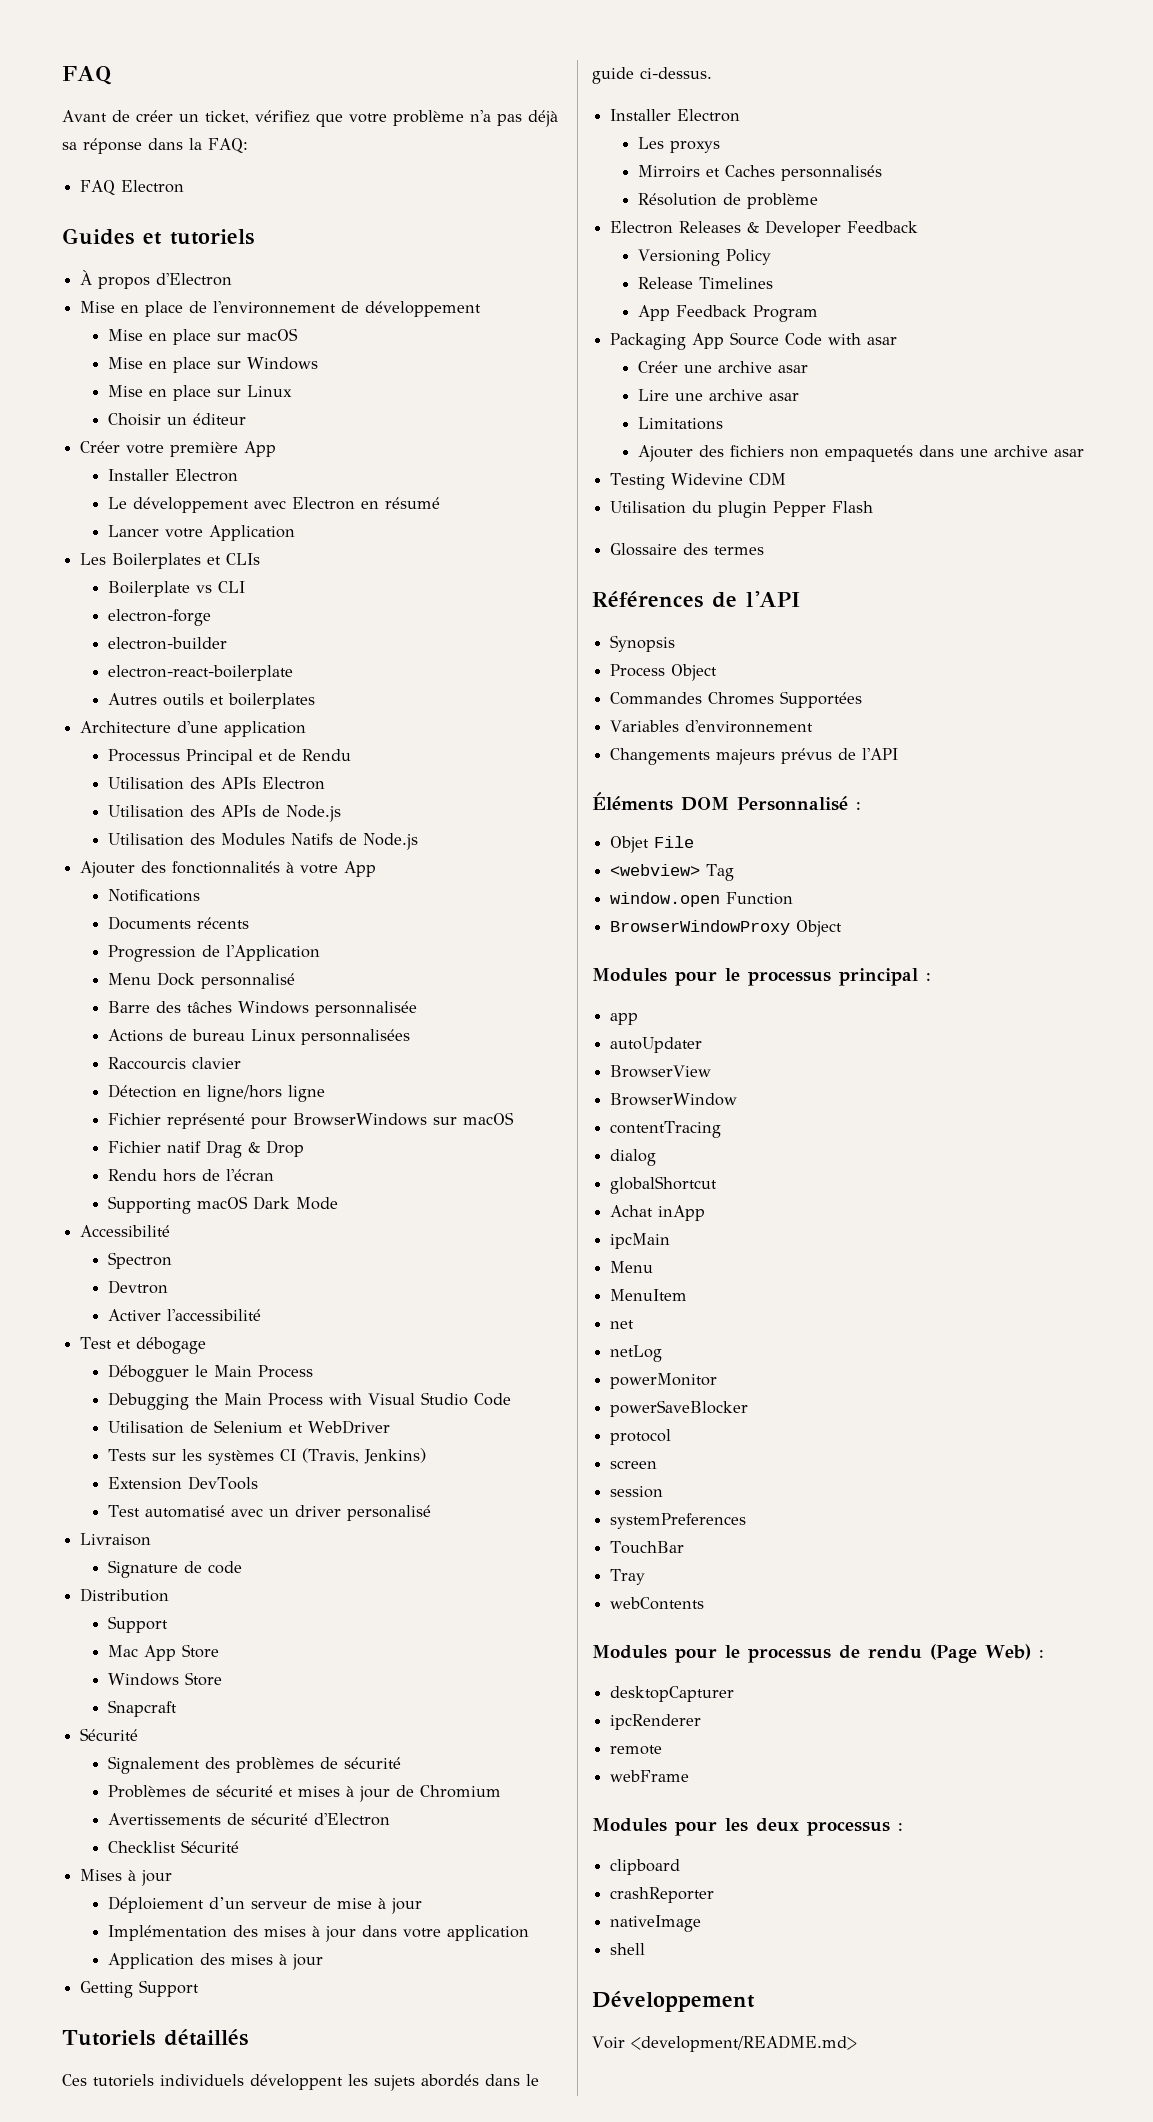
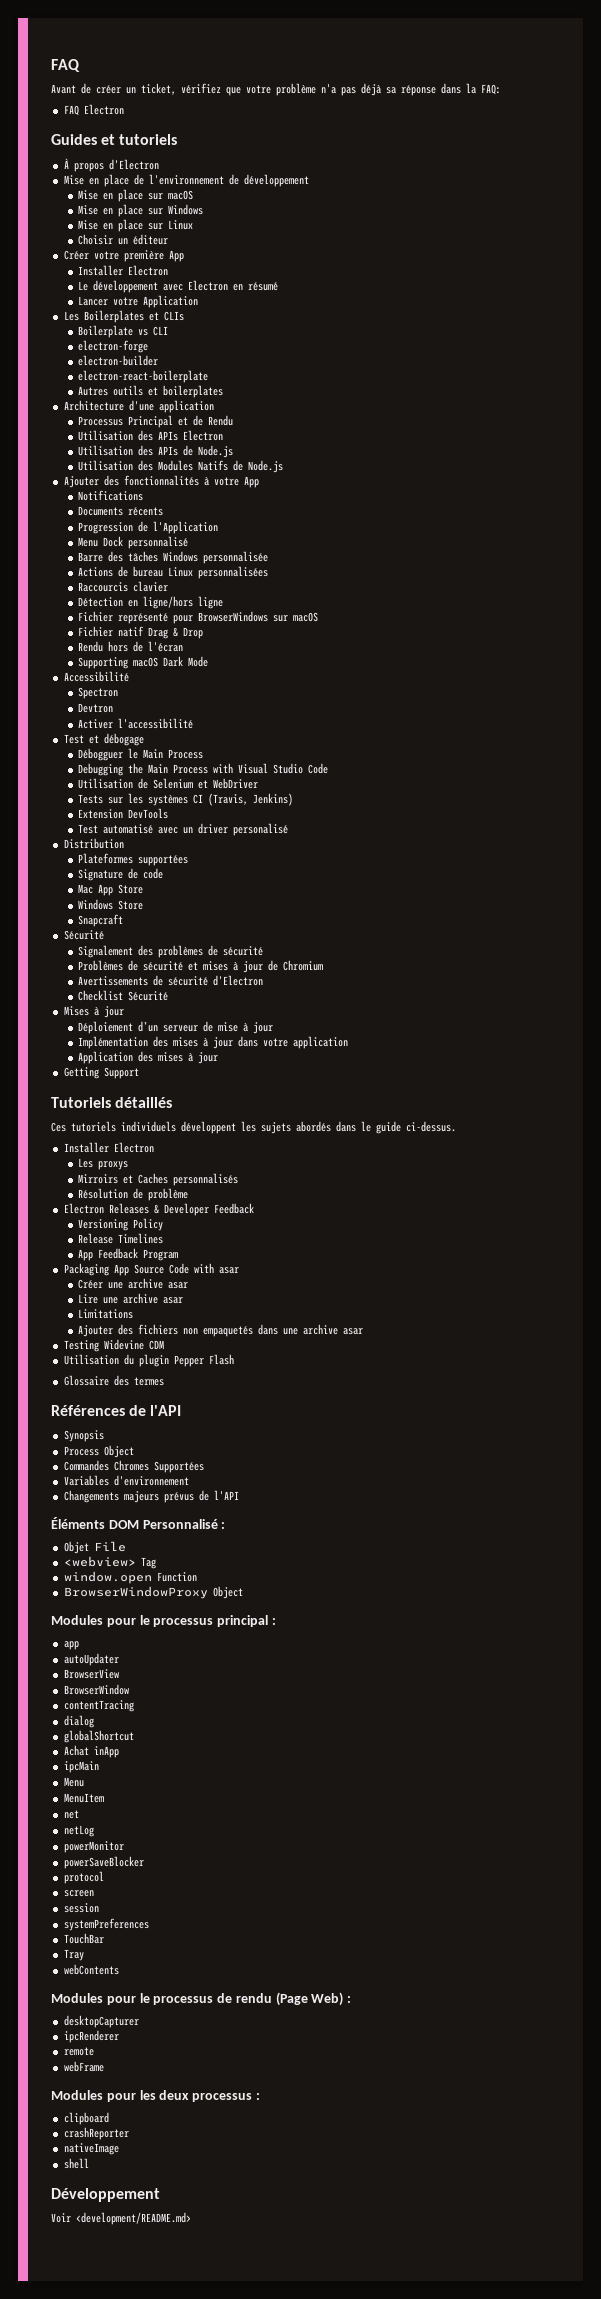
[80,1533,152,1546] Livraison -> [63,838,124,849] [77,853,188,866] Distribution // Plateformes supportées
[80,1588,170,1602] [108,1616,169,1633] // Distribution // Support -> (163, 873) none

